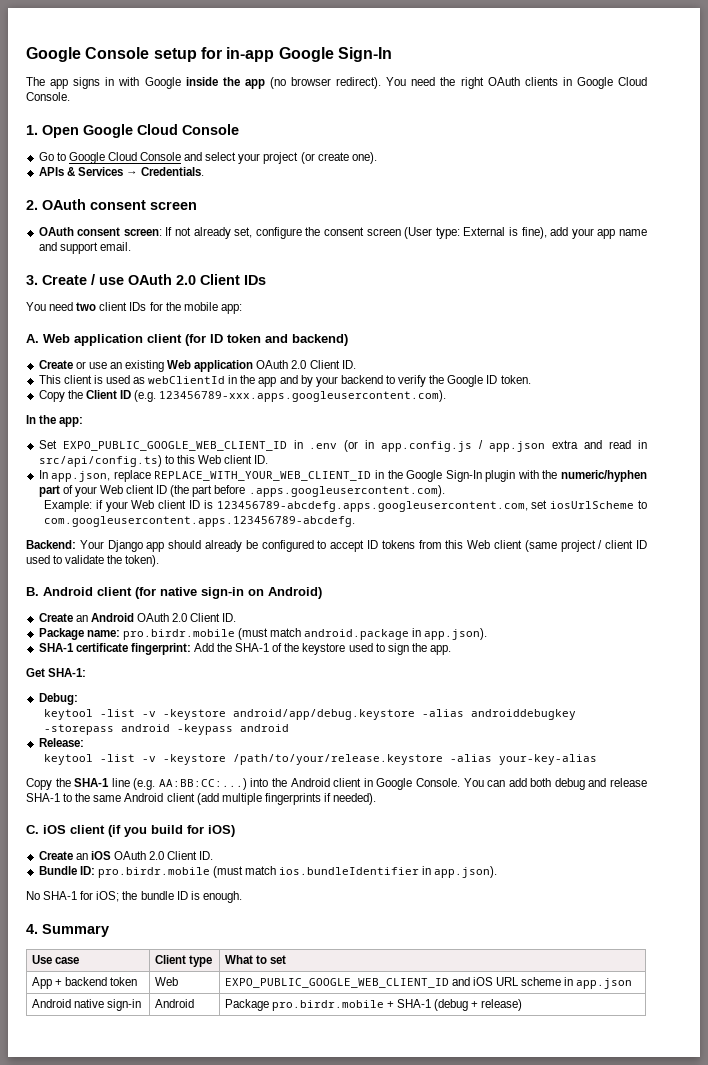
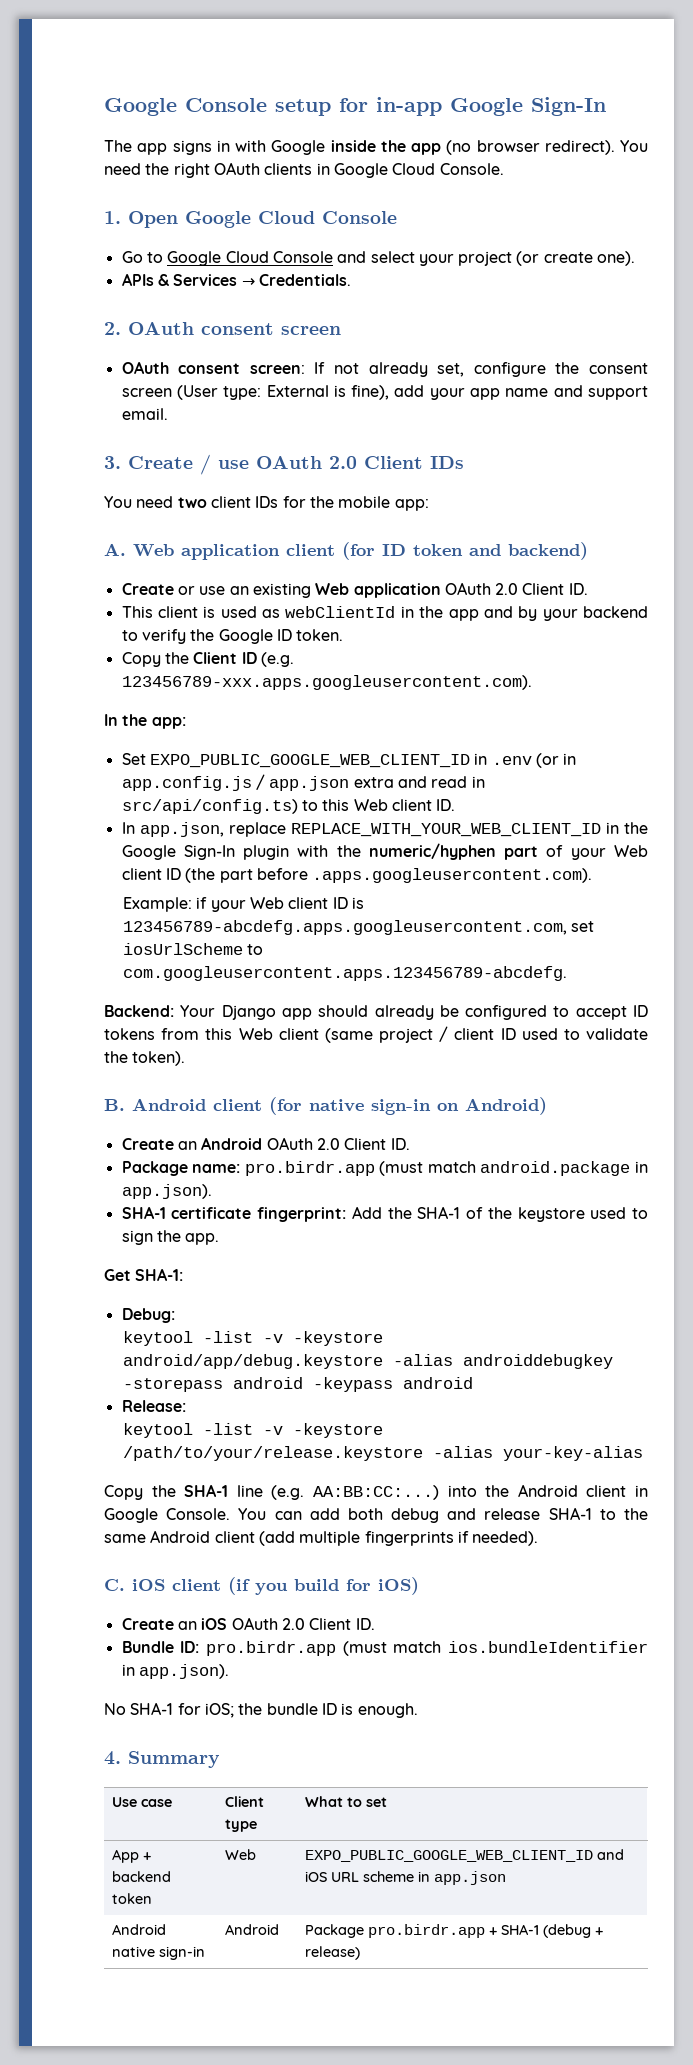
[122,629,235,640] pro.birdr.mobile -> [244,1161,375,1176] pro.birdr.app
[97,867,210,878] pro.birdr.mobile -> [205,1641,336,1656] pro.birdr.app
[271,1000,384,1011] pro.birdr.mobile -> [368,1924,486,1938] pro.birdr.app

